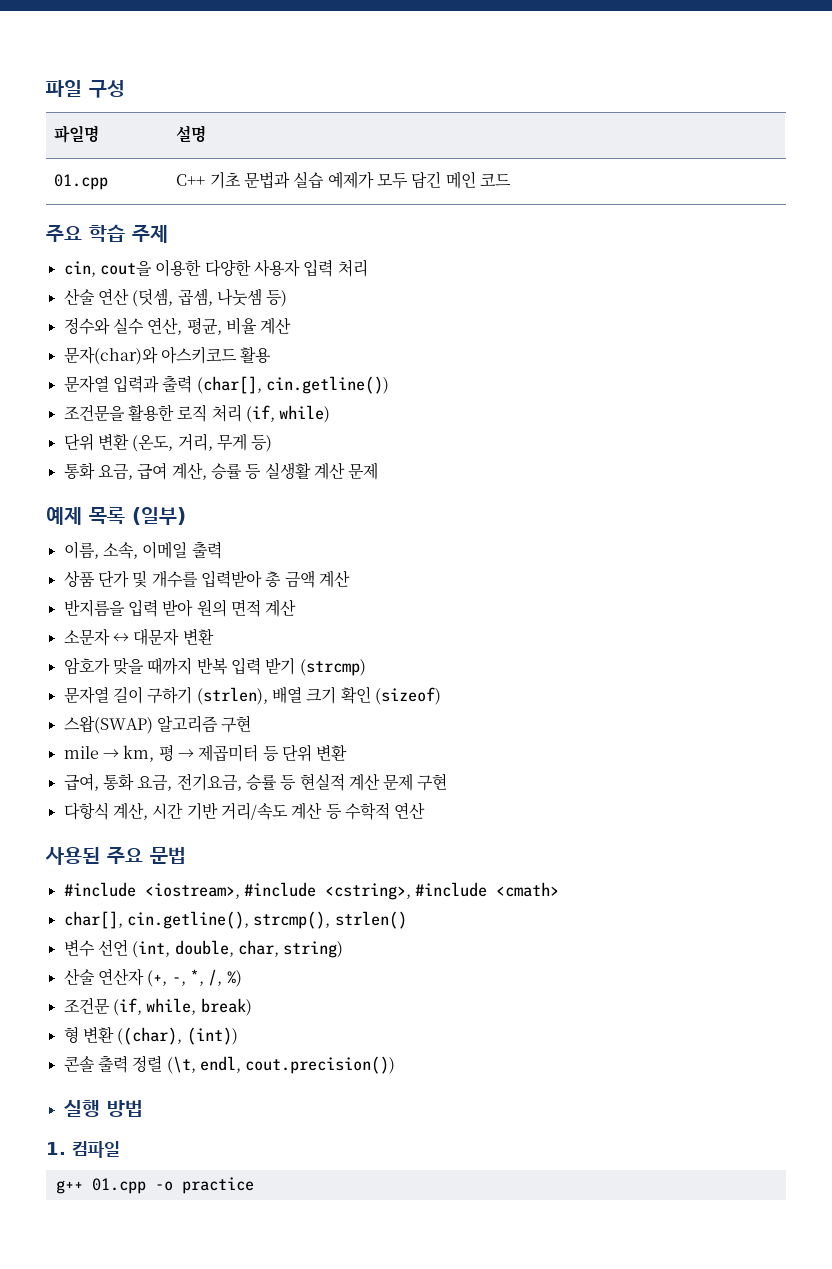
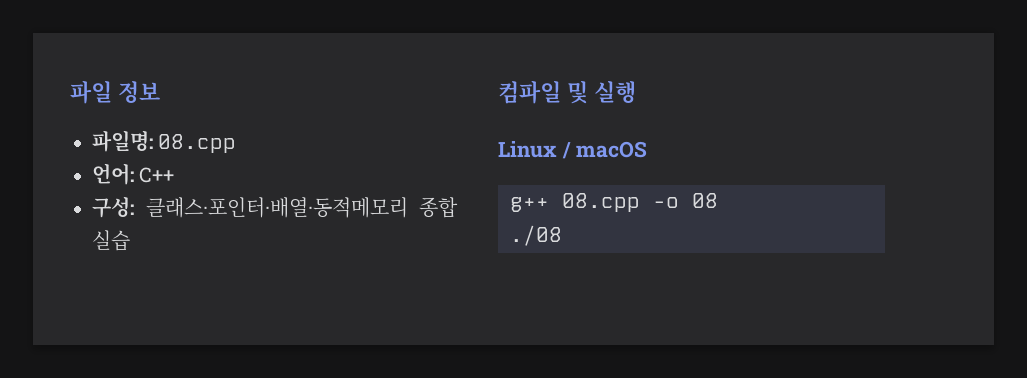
[89,80,125,98] [54,125,100,143] [176,125,207,142] [54,174,109,190] [176,171,511,189] [46,224,168,243] [63,259,368,277] [63,288,288,307] [63,317,292,335] [63,346,272,365] [63,375,389,394] [63,404,331,423] [63,433,273,452] [63,462,379,480] [46,507,186,525] [63,541,222,559] [63,570,350,588] [63,599,297,617] [63,628,214,646] [63,657,366,676] [63,686,441,705] [63,715,252,734] [63,744,348,762] [63,773,448,791] [63,802,426,820] [45,846,186,865] [63,882,560,900] [63,911,407,929] [63,939,344,958] [63,968,242,987] [63,997,252,1016] [63,1026,238,1045] [63,1055,396,1074] [63,1100,143,1117] [46,1141,120,1158] [55,1177,254,1194] 구성 // 파일명 | 설명 // 01.cpp | C++ 기초 문법과 실습 예제가 모두 담긴 메인 코드 // 주요 학습 주제 // cin, cout을 이용한 다양한 사용자 입력 처리 // 산술 연산 (덧셈, 곱셈, 나눗셈 등) // 정수와 실수 연산, 평균, 비율 계산 // 문자(char)와 아스키코드 활용 // 문자열 입력과 출력 (char[], cin.getline()) // 조건문을 활용한 로직 처리 (if, while) // 단위 변환 (온도, 거리, 무게 등) // 통화 요금, 급여 계산, 승률 등 실생활 계산 문제 // 예제 목록 (일부) // 이름, 소속, 이메일 출력 // 상품 단가 및 개수를 입력받아 총 금액 계산 // 반지름을 입력 받아 원의 면적 계산 // 소문자 ↔ 대문자 변환 // 암호가 맞을 때까지 반복 입력 받기 (strcmp) // 문자열 길이 구하기 (strlen), 배열 크기 확인 (sizeof) // 스왑(SWAP) 알고리즘 구현 // mile → km, 평 → 제곱미터 등 단위 변환 // 급여, 통화 요금, 전기요금, 승률 등 현실적 계산 문제 구현 // 다항식 계산, 시간 기반 거리/속도 계산 등 수학적 연산 // 사용된 주요 문법 // #include <iostream>, #include <cstring>, #include <cmath> // char[], cin.getline(), strcmp(), strlen() // 변수 선언 (int, double, char, string) // 산술 연산자 (+, -, *, /, %) // 조건문 (if, while, break) // 형 변환 ((char), (int)) // 콘솔 출력 정렬 (\t, endl, cout.precision()) // 실행 방법 // 1. 컴파일 // g++ 01.cpp -o practice -> [117,81,160,103] [92,130,237,153] [92,163,175,185] [92,197,458,218] [92,230,130,251] [498,80,636,104] [498,141,648,159] [510,193,718,212] [510,225,562,246] 정보 // 파일명: 08.cpp // 언어: C++ // 구성: 클래스·포인터·배열·동적메모리 종합 실습 // 컴파일 및 실행 // Linux / macOS // g++ 08.cpp -o 08 // ./08

